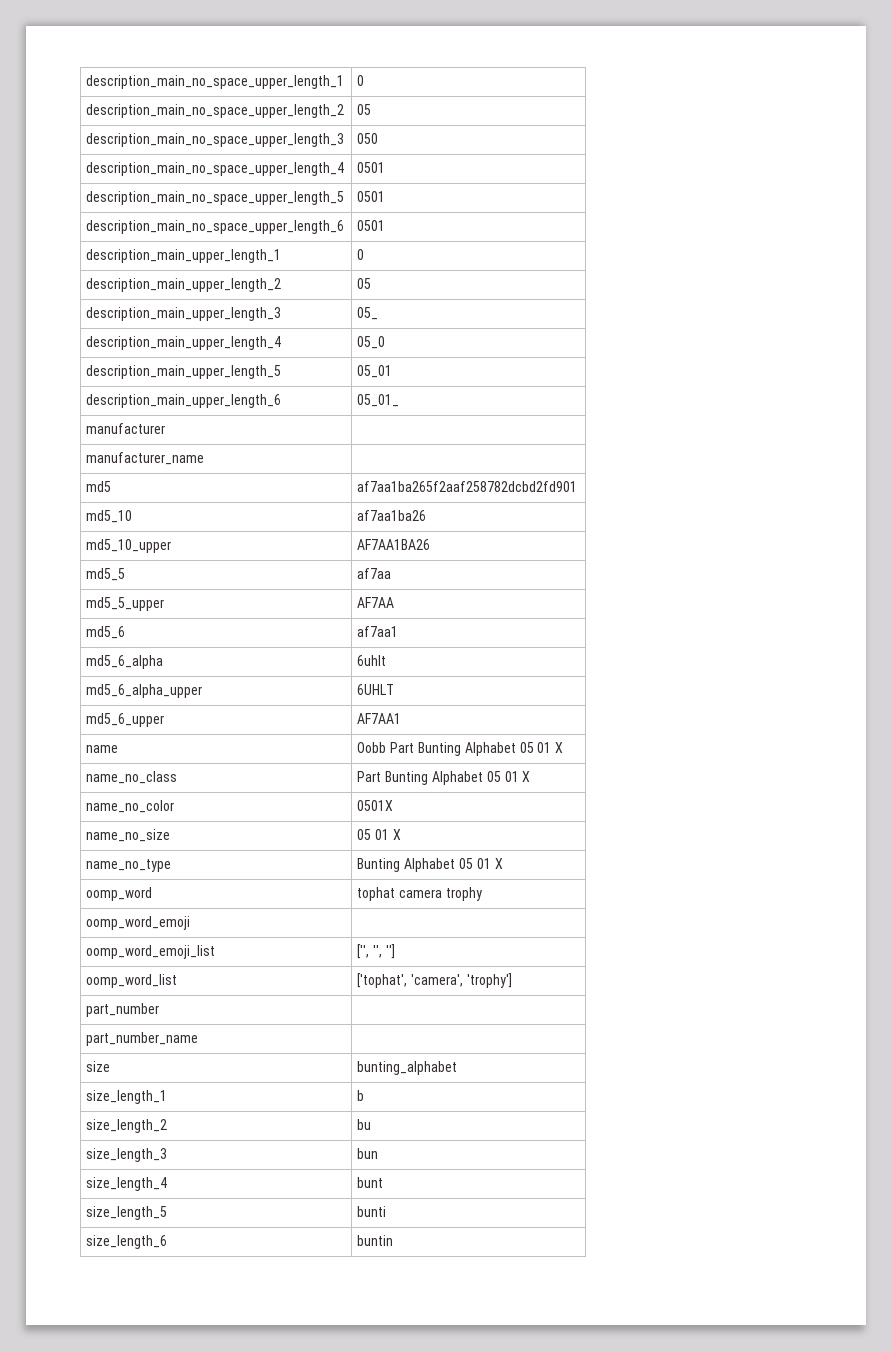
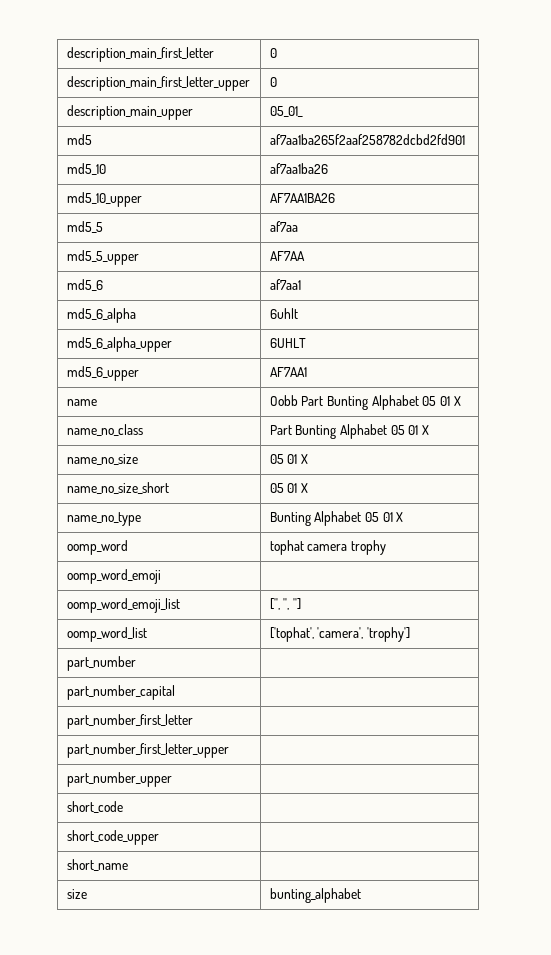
[86,75,345,89] [357,75,365,86] [86,104,345,118] [357,104,372,115] [86,133,345,147] [357,133,379,144] [86,162,345,176] [357,162,386,173] [86,191,345,205] [357,191,386,202] [86,220,345,234] [357,220,386,231] [86,249,282,263] [357,249,365,260] [86,278,282,292] [357,278,372,289] [86,307,282,321] [357,307,379,320] [86,336,282,350] [357,336,386,349] [86,365,282,379] [357,365,393,378] [86,394,282,408] description_main_no_space_upper_length_1 | 0 // description_main_no_space_upper_length_2 | 05 // description_main_no_space_upper_length_3 | 050 // description_main_no_space_upper_length_4 | 0501 // description_main_no_space_upper_length_5 | 0501 // description_main_no_space_upper_length_6 | 0501 // description_main_upper_length_1 | 0 // description_main_upper_length_2 | 05 // description_main_upper_length_3 | 05_ // description_main_upper_length_4 | 05_0 // description_main_upper_length_5 | 05_01 // description_main_upper_length_6 -> [66,47,214,62] [269,48,277,58] [66,76,250,91] [269,77,277,87] [66,105,193,120] description_main_first_letter | 0 // description_main_first_letter_upper | 0 // description_main_upper
[86,423,166,434] [86,452,205,465] // manufacturer | // manufacturer_name | -> (303, 111) none
[86,800,175,813] [357,800,394,811] [86,829,171,842] name_no_color | 0501X // name_no_size -> [66,454,138,465] [269,454,309,464] [66,482,169,494] name_no_size | 05 01 X // name_no_size_short
[86,1032,199,1046] [86,1061,111,1072] [357,1061,458,1075] [86,1090,168,1104] [357,1090,365,1101] [86,1119,168,1133] [357,1119,372,1130] [86,1148,168,1162] [357,1148,379,1159] [86,1177,168,1191] [357,1177,384,1188] [86,1206,168,1220] [357,1206,387,1217] [86,1235,168,1249] [357,1235,394,1246] part_number_name | // size | bunting_alphabet // size_length_1 | b // size_length_2 | bu // size_length_3 | bun // size_length_4 | bunt // size_length_5 | bunti // size_length_6 | buntin -> [66,685,175,700] [66,714,193,729] [66,743,229,758] [66,772,172,787] [66,801,123,813] [66,830,159,845] [66,859,128,871] [66,889,87,899] [269,888,361,903] part_number_capital | // part_number_first_letter | // part_number_first_letter_upper | // part_number_upper | // short_code | // short_code_upper | // short_name | // size | bunting_alphabet

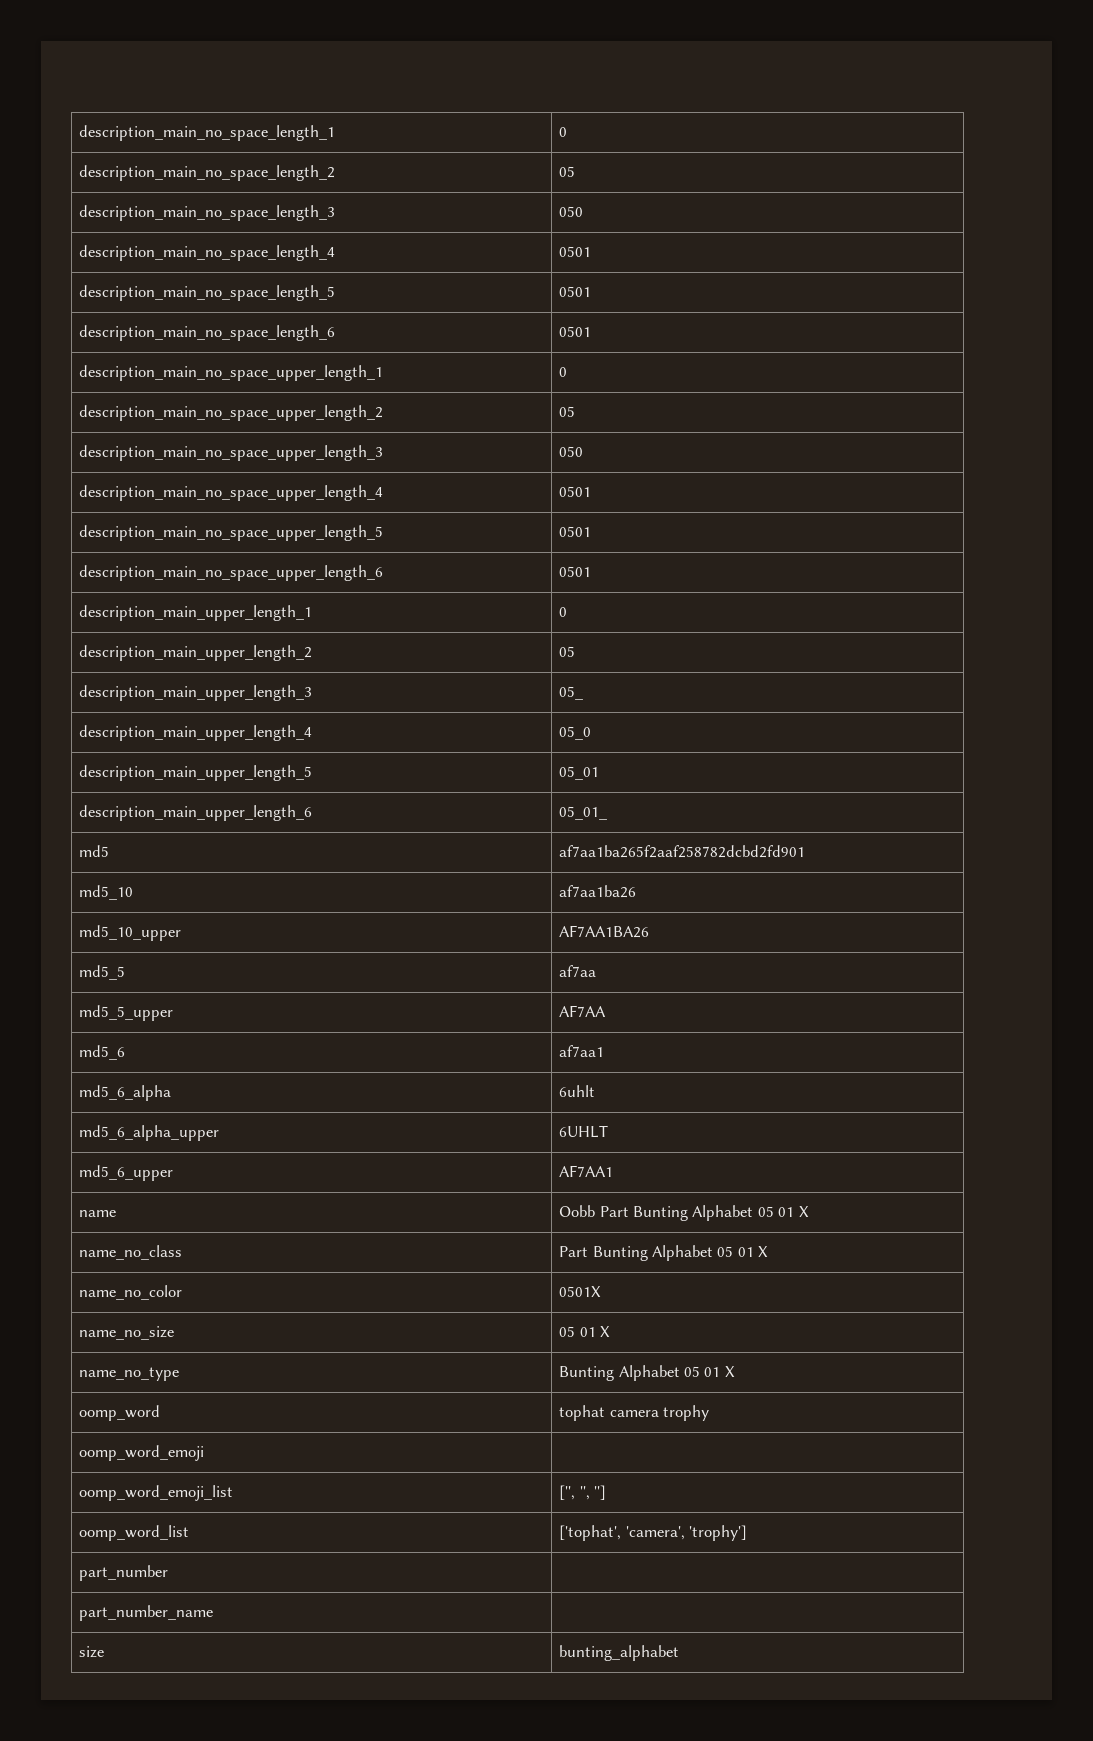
[66,47,214,62] [269,48,277,58] [66,76,250,91] [269,77,277,87] [66,105,193,120] description_main_first_letter | 0 // description_main_first_letter_upper | 0 // description_main_upper -> [79,125,336,141] [559,127,568,137] [79,165,336,181] [559,166,576,177] [79,205,336,221] [559,206,584,217] [79,245,336,261] [559,246,592,257] [79,285,336,301] [559,286,592,297] [79,325,336,341] [559,326,592,337] [79,365,384,381] [559,367,568,377] [79,405,384,421] [559,406,576,417] [79,445,384,461] [559,446,584,457] [79,485,384,501] [559,486,592,497] [79,525,384,541] [559,526,592,537] [79,565,384,581] [559,566,592,577] [79,605,313,621] [559,607,568,617] [79,645,313,661] [559,646,576,657] [79,685,313,701] [559,686,584,700] [79,725,313,741] [559,726,592,740] [79,765,313,781] [559,766,600,780] [79,805,313,821] description_main_no_space_length_1 | 0 // description_main_no_space_length_2 | 05 // description_main_no_space_length_3 | 050 // description_main_no_space_length_4 | 0501 // description_main_no_space_length_5 | 0501 // description_main_no_space_length_6 | 0501 // description_main_no_space_upper_length_1 | 0 // description_main_no_space_upper_length_2 | 05 // description_main_no_space_upper_length_3 | 050 // description_main_no_space_upper_length_4 | 0501 // description_main_no_space_upper_length_5 | 0501 // description_main_no_space_upper_length_6 | 0501 // description_main_upper_length_1 | 0 // description_main_upper_length_2 | 05 // description_main_upper_length_3 | 05_ // description_main_upper_length_4 | 05_0 // description_main_upper_length_5 | 05_01 // description_main_upper_length_6
(430, 430) none -> [79,1285,183,1300] [559,1286,602,1297] // name_no_color | 0501X
[66,482,169,494] [269,483,309,493] // name_no_size_short | 05 01 X -> (611, 1331) none
[66,685,175,700] [66,714,193,729] [66,743,229,758] [66,772,172,787] [66,801,123,813] [66,830,159,845] [66,859,128,871] part_number_capital | // part_number_first_letter | // part_number_first_letter_upper | // part_number_upper | // short_code | // short_code_upper | // short_name -> [79,1605,214,1621] part_number_name

